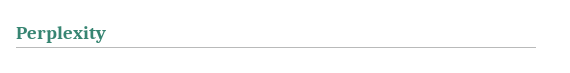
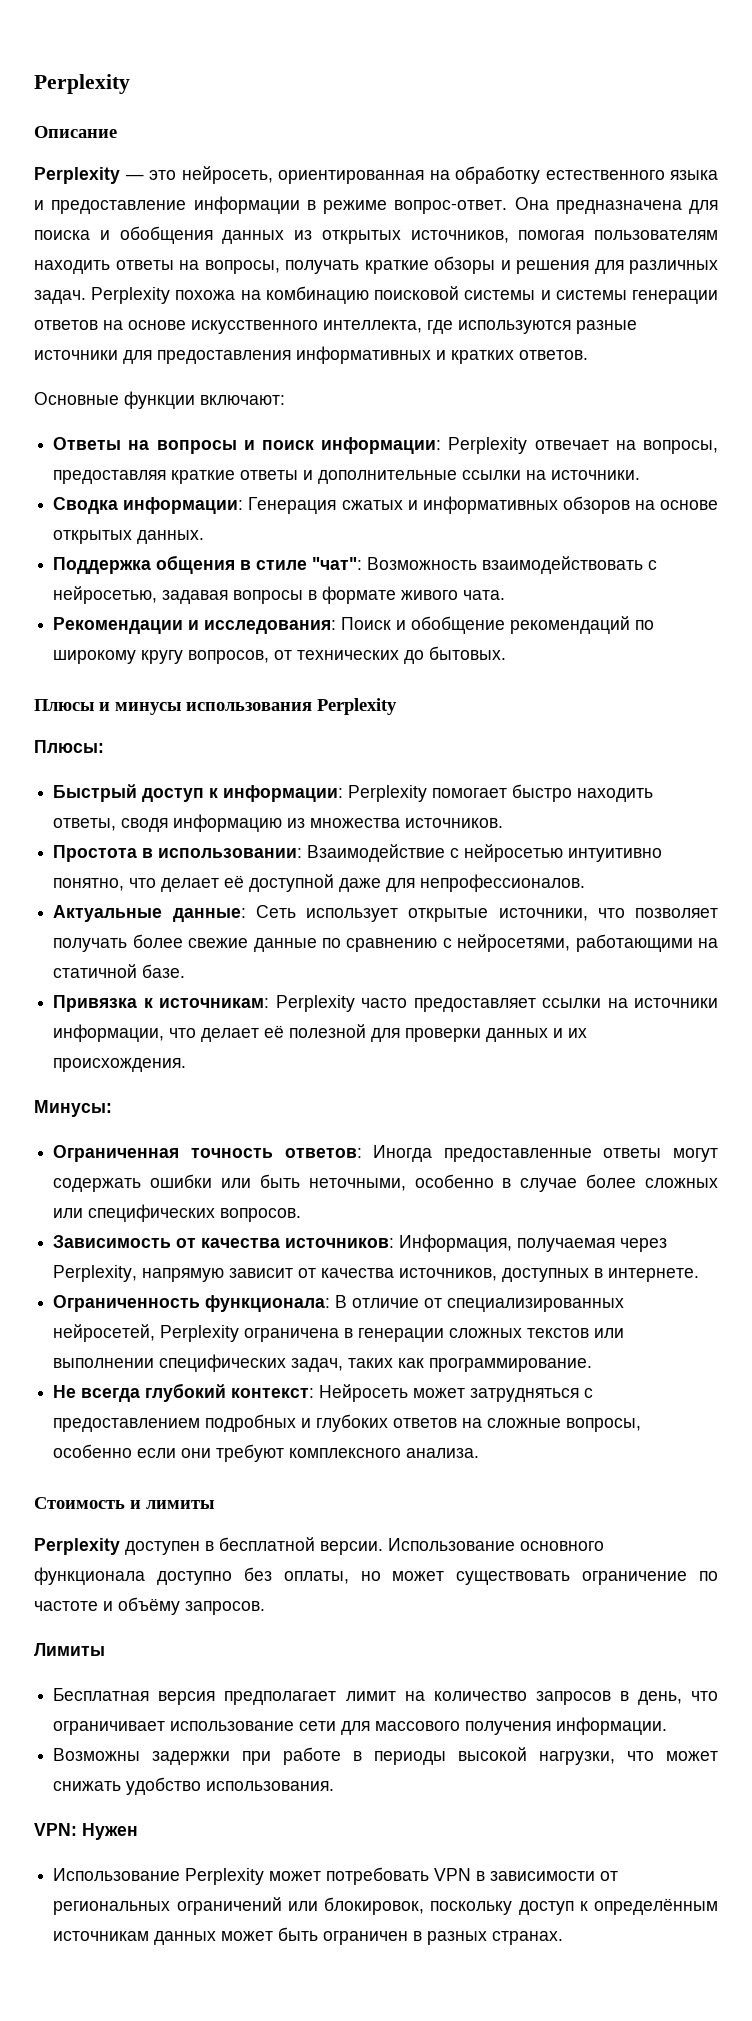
[16,26,106,43] Perplexity -> [34,74,130,94] [34,126,117,138] [34,166,718,184] [34,196,718,214] [34,226,718,244] [34,256,718,274] [34,286,718,304] [34,320,637,334] [34,346,588,364] [34,391,285,409] [53,437,719,454] [53,470,641,484] [53,496,718,514] [53,530,205,544] [53,555,658,574] [53,586,506,604] [53,616,655,634] [53,646,507,664] [34,698,397,715] [34,740,104,753] [53,784,654,802] [53,814,504,832] [53,844,663,862] [53,874,586,892] [53,905,718,922] [53,934,718,952] [53,964,186,978] [53,995,718,1012] [53,1024,588,1042] [53,1058,187,1072] [34,1100,112,1117] [53,1145,718,1162] [53,1174,718,1192] [53,1204,302,1222] [53,1234,668,1252] [53,1265,700,1282] [53,1295,625,1312] [53,1324,625,1342] [53,1354,593,1372] [53,1383,594,1402] [53,1414,642,1432] [53,1444,480,1462] [34,1497,214,1509] [34,1537,604,1555] [34,1567,718,1585] [34,1597,265,1615] [34,1643,105,1656] [53,1688,718,1705] [53,1717,668,1735] [53,1747,718,1765] [53,1777,335,1795] [34,1823,138,1840] [53,1867,619,1885] [53,1897,718,1915] [53,1927,564,1945] Perplexity // Описание // Perplexity — это нейросеть, ориентированная на обработку естественного языка и предоставление информации в режиме вопрос-ответ. Она предназначена для поиска и обобщения данных из открытых источников, помогая пользователям находить ответы на вопросы, получать краткие обзоры и решения для различных задач. Perplexity похожа на комбинацию поисковой системы и системы генерации ответов на основе искусственного интеллекта, где используются разные источники для предоставления информативных и кратких ответов. // Основные функции включают: // Ответы на вопросы и поиск информации: Perplexity отвечает на вопросы, предоставляя краткие ответы и дополнительные ссылки на источники. // Сводка информации: Генерация сжатых и информативных обзоров на основе открытых данных. // Поддержка общения в стиле "чат": Возможность взаимодействовать с нейросетью, задавая вопросы в формате живого чата. // Рекомендации и исследования: Поиск и обобщение рекомендаций по широкому кругу вопросов, от технических до бытовых. // Плюсы и минусы использования Perplexity // Плюсы: // Быстрый доступ к информации: Perplexity помогает быстро находить ответы, сводя информацию из множества источников. // Простота в использовании: Взаимодействие с нейросетью интуитивно понятно, что делает её доступной даже для непрофессионалов. // Актуальные данные: Сеть использует открытые источники, что позволяет получать более свежие данные по сравнению с нейросетями, работающими на статичной базе. // Привязка к источникам: Perplexity часто предоставляет ссылки на источники информации, что делает её полезной для проверки данных и их происхождения. // Минусы: // Ограниченная точность ответов: Иногда предоставленные ответы могут содержать ошибки или быть неточными, особенно в случае более сложных или специфических вопросов. // Зависимость от качества источников: Информация, получаемая через Perplexity, напрямую зависит от качества источников, доступных в интернете. // Ограниченность функционала: В отличие от специализированных нейросетей, Perplexity ограничена в генерации сложных текстов или выполнении специфических задач, таких как программирование. // Не всегда глубокий контекст: Нейросеть может затрудняться с предоставлением подробных и глубоких ответов на сложные вопросы, особенно если они требуют комплексного анализа. // Стоимость и лимиты // Perplexity доступен в бесплатной версии. Использование основного функционала доступно без оплаты, но может существовать ограничение по частоте и объёму запросов. // Лимиты // Бесплатная версия предполагает лимит на количество запросов в день, что ограничивает использование сети для массового получения информации. // Возможны задержки при работе в периоды высокой нагрузки, что может снижать удобство использования. // VPN: Нужен // Использование Perplexity может потребовать VPN в зависимости от региональных ограничений или блокировок, поскольку доступ к определённым источникам данных может быть ограничен в разных странах.

